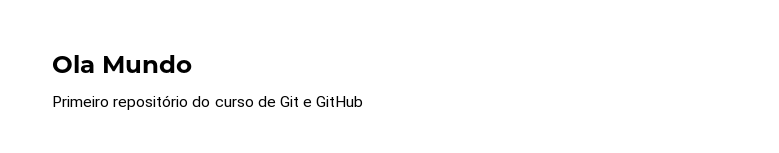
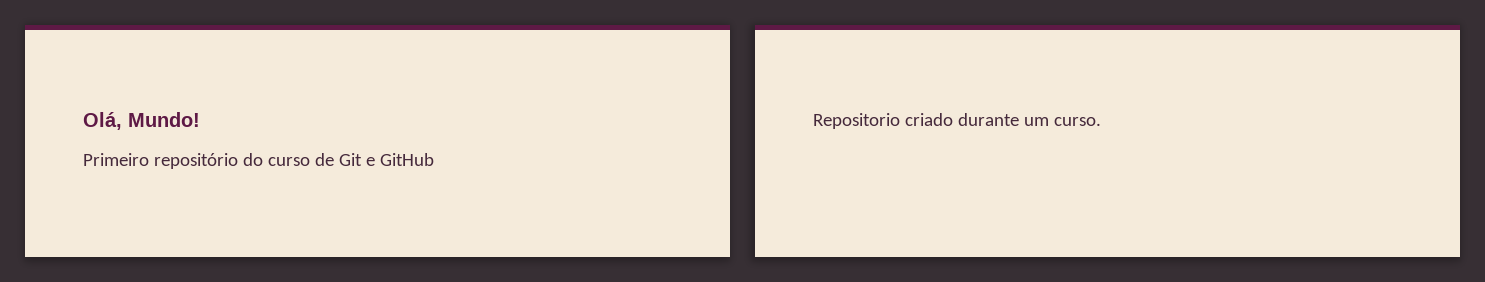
[52,55,192,73] Ola Mundo -> [83,112,200,130] Olá, Mundo!
(364, 101) none -> [813,113,1101,129] // Repositorio criado durante um curso.

